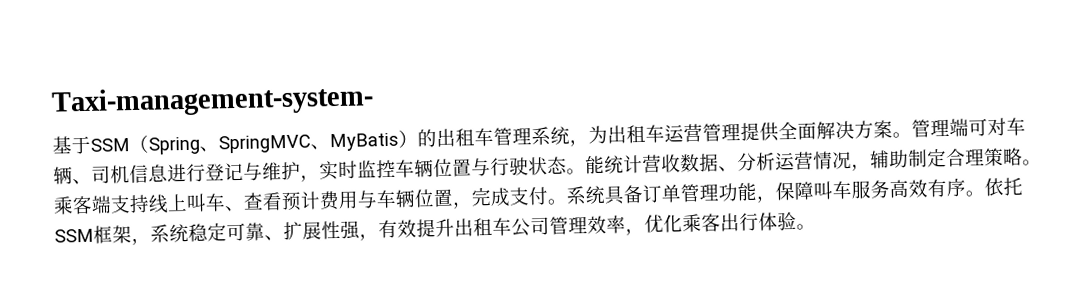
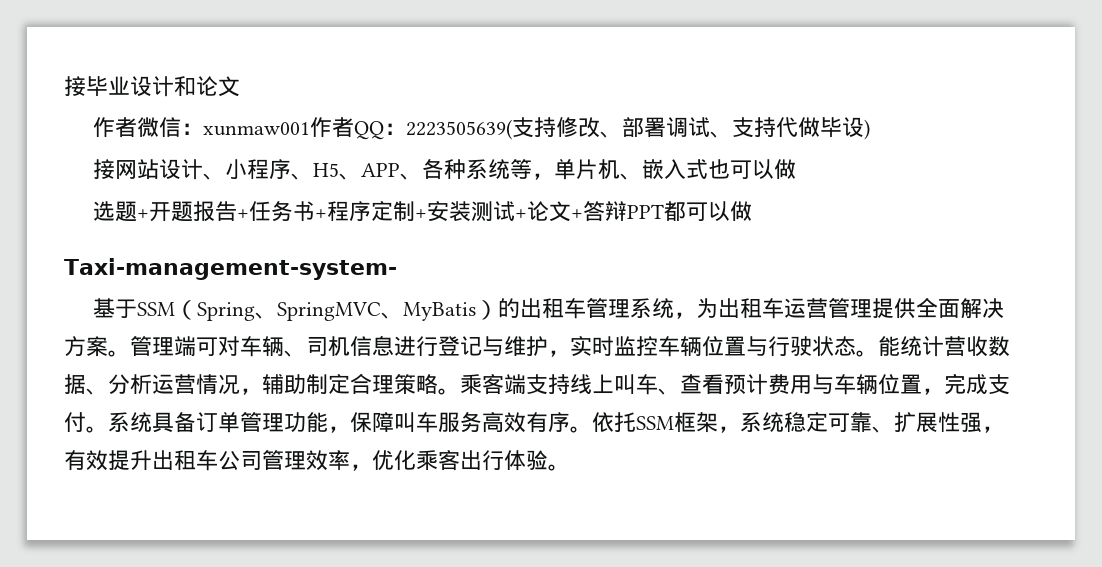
(51, 101) none -> [64,76,240,97] [92,117,870,140] [92,159,796,180] [92,201,752,222] 接毕业设计和论文 // 作者微信：xunmaw001作者QQ：2223505639(支持修改、部署调试、支持代做毕设) // 接网站设计、小程序、H5、APP、各种系统等，单片机、嵌入式也可以做 // 选题+开题报告+任务书+程序定制+安装测试+论文+答辩PPT都可以做 //

